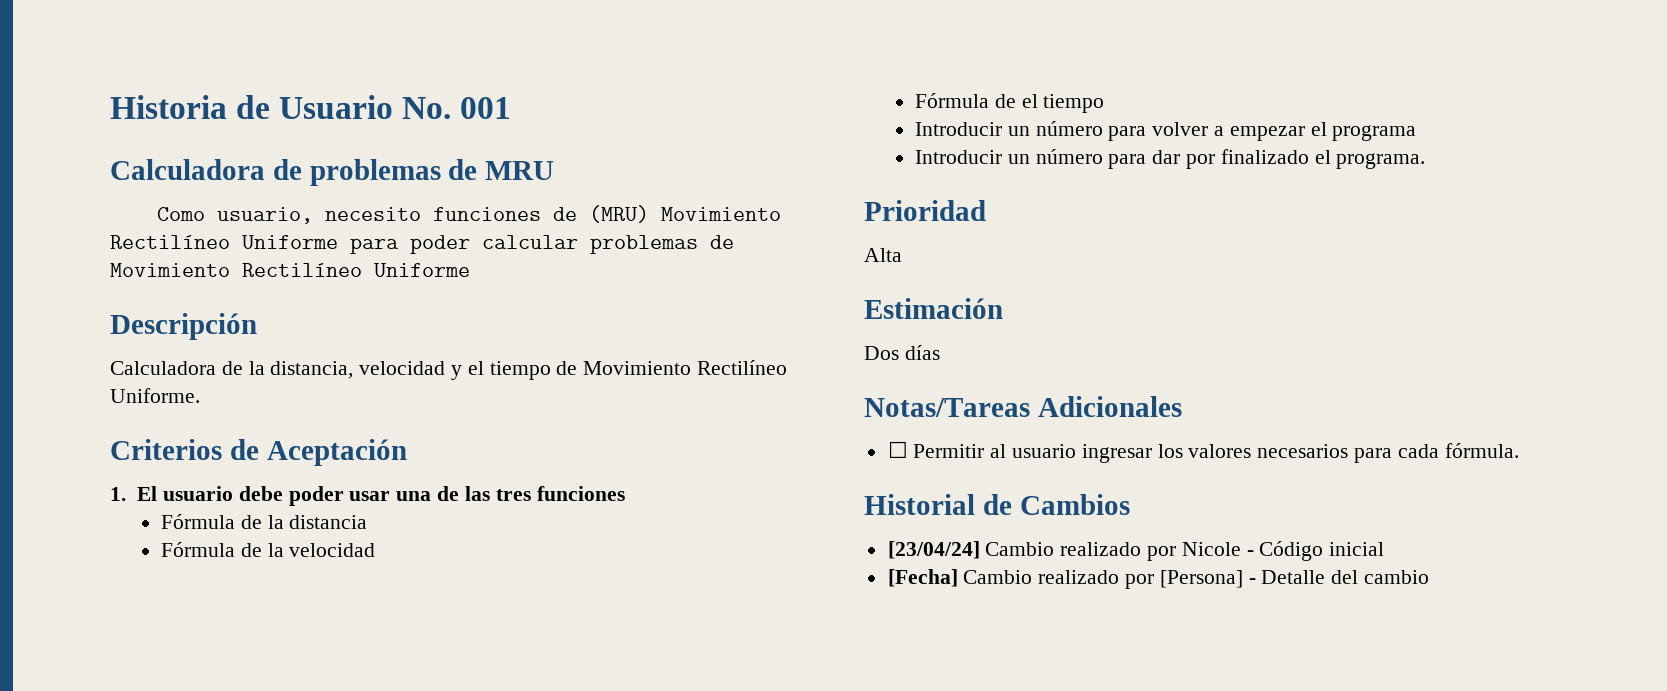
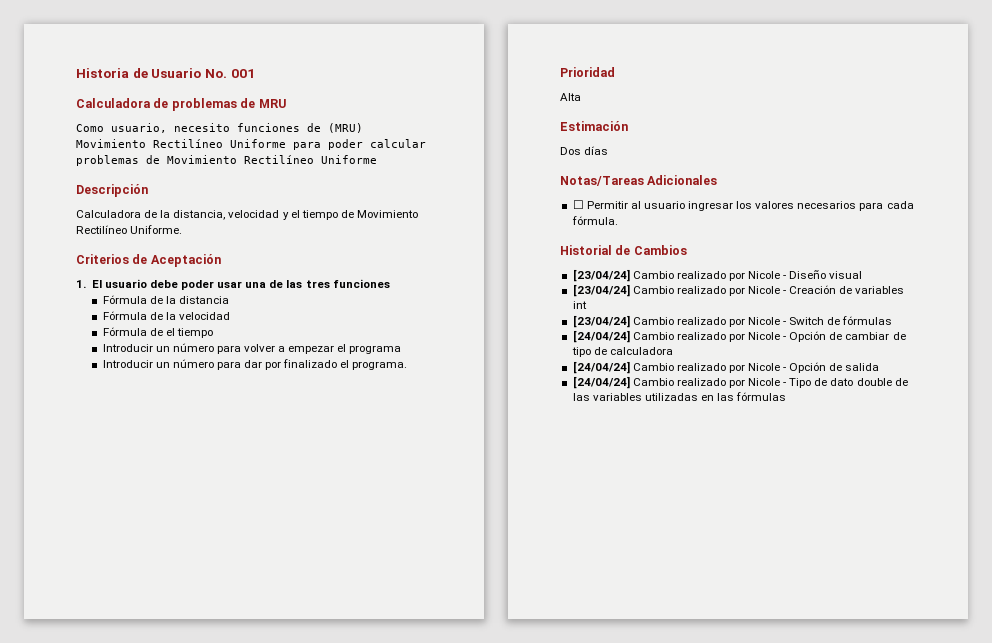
[1259,541,1385,561] [887,569,1430,589] Código inicial // [Fecha] Cambio realizado por [Persona] - Detalle del cambio -> [789,270,863,279] [572,284,905,297] [572,301,587,309] [572,315,893,328] [572,330,906,343] [571,347,673,357] [572,361,880,374] [572,376,908,389] [572,392,787,401] Diseño visual // [23/04/24] Cambio realizado por Nicole - Creación de variables int // [23/04/24] Cambio realizado por Nicole - Switch de fórmulas // [24/04/24] Cambio realizado por Nicole - Opción de cambiar de tipo de calculadora // [24/04/24] Cambio realizado por Nicole - Opción de salida // [24/04/24] Cambio realizado por Nicole - Tipo de dato double de las variables utilizadas en las fórmulas

